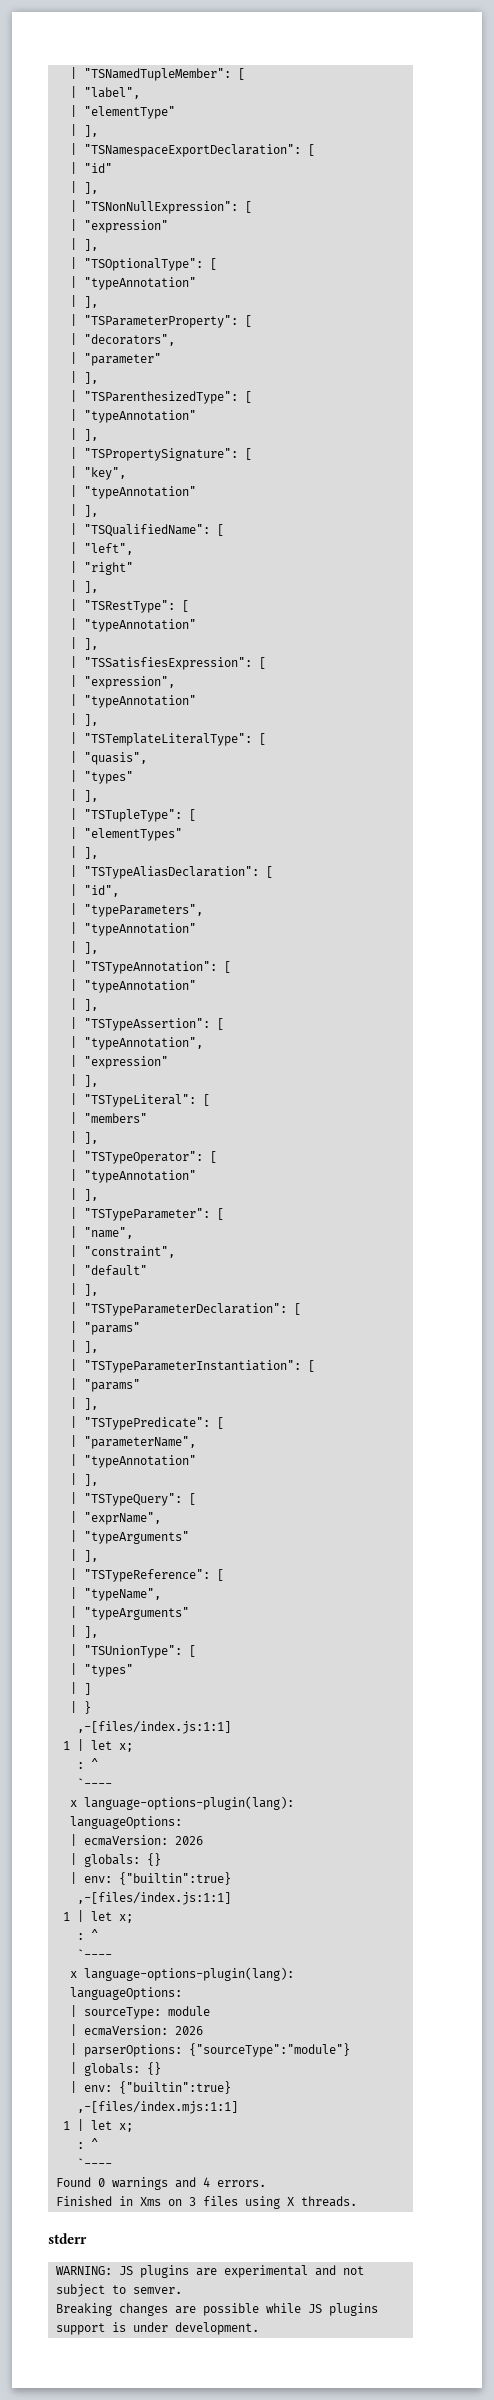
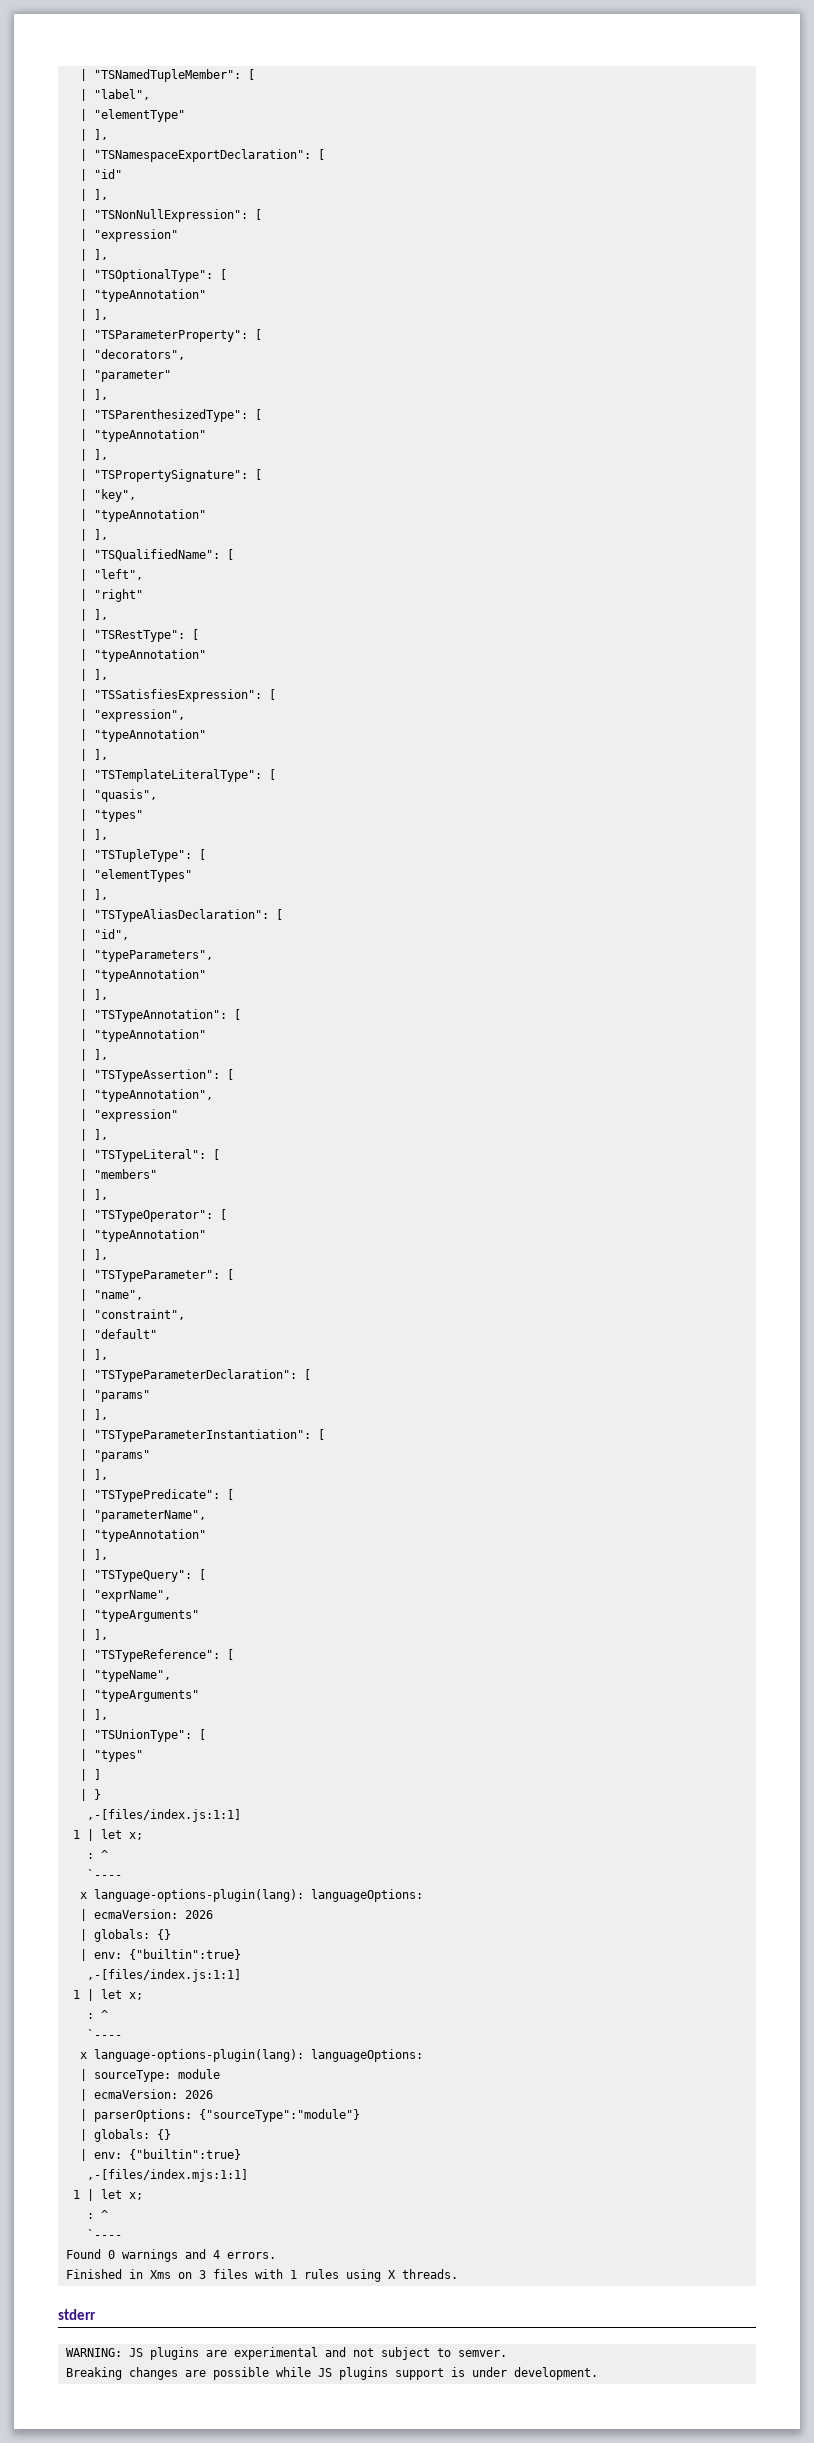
(238, 2201) none -> [254,2269,339,2279] with 1 rules

